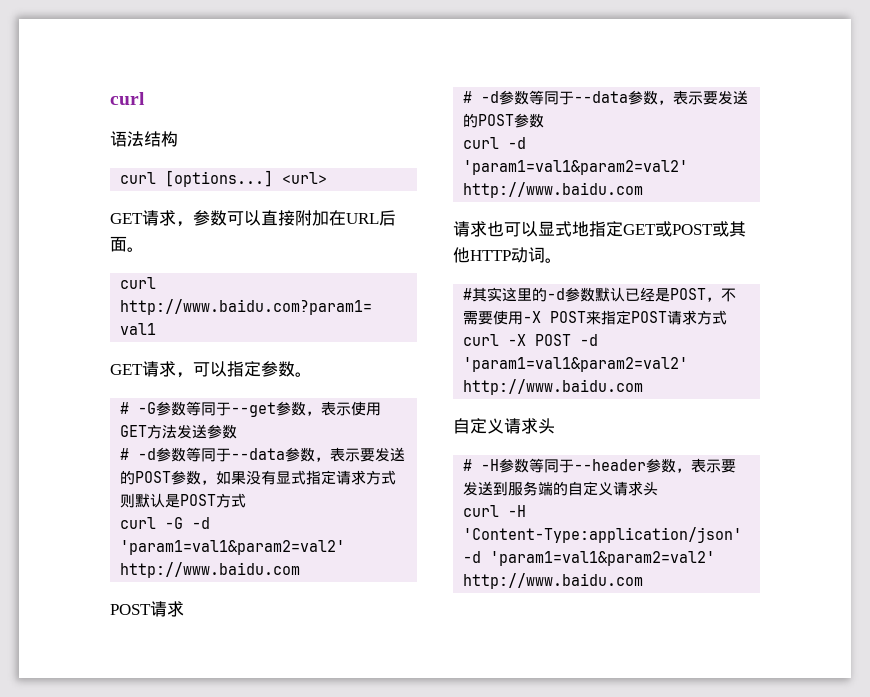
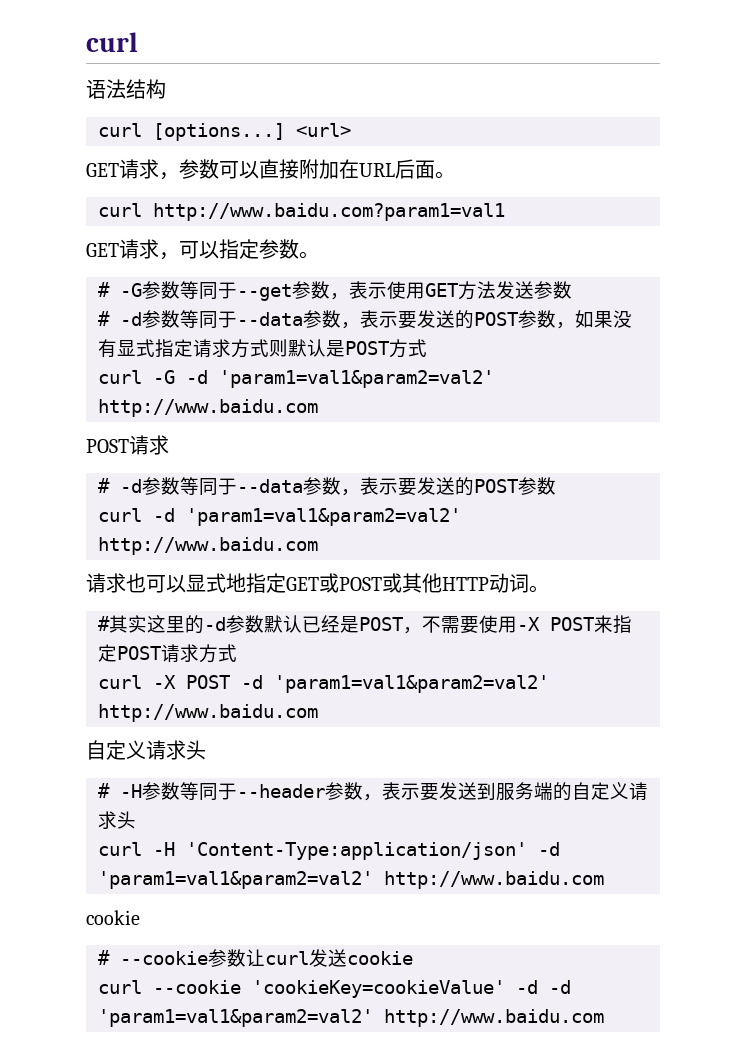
(644, 581) none -> [86,910,140,925] [98,949,413,967] [98,980,571,998] [98,1009,604,1027] // cookie // # --cookie参数让curl发送cookie // curl --cookie 'cookieKey=cookieValue' -d -d 'param1=val1&param2=val2' http://www.baidu.com

